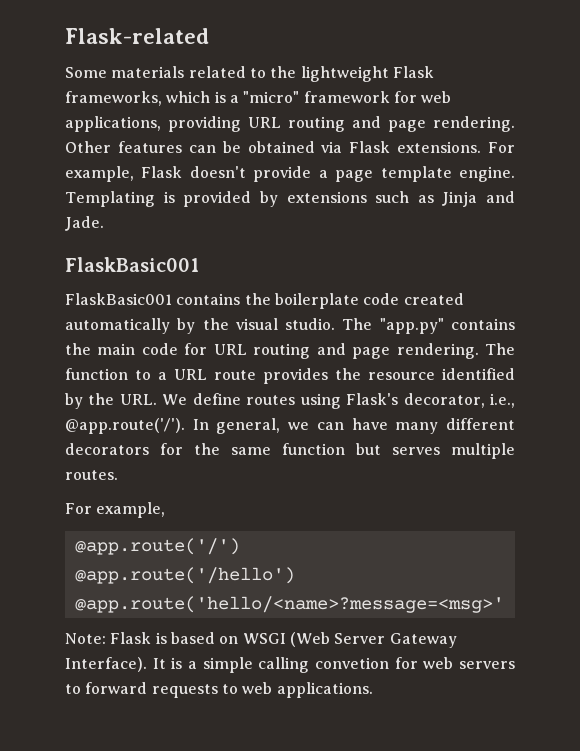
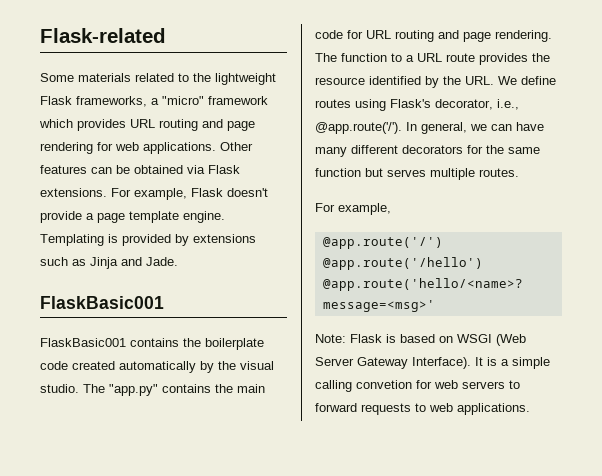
[166,91,226,103] which is -> (147, 101) none
[393,91,452,103] [65,116,515,132] for web applications, providing URL routing and page rendering. -> [39,119,255,131] [40,142,216,154] which provides URL routing and page rendering for web applications.

